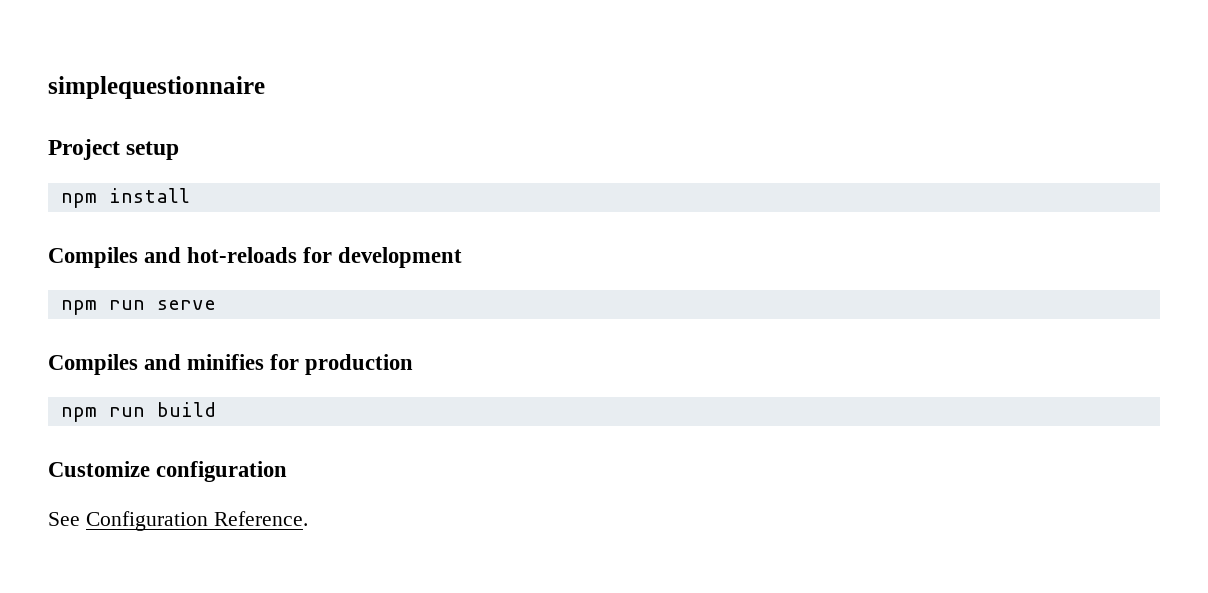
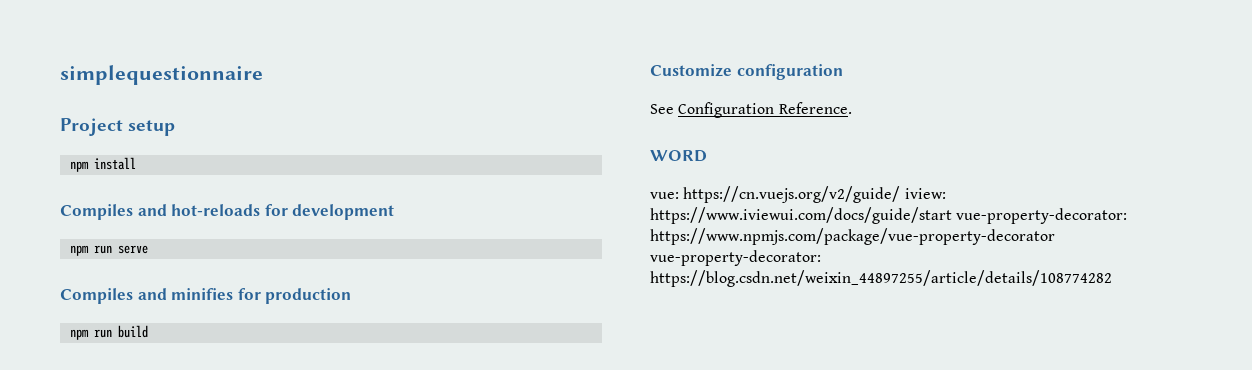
(308, 518) none -> [650,150,707,162] [650,186,946,203] [650,207,1128,224] [650,228,1055,245] [650,250,821,266] [650,270,1112,287] // WORD // vue: https://cn.vuejs.org/v2/guide/ iview: https://www.iviewui.com/docs/guide/start vue-property-decorator: https://www.npmjs.com/package/vue-property-decorator vue-property-decorator: https://blog.csdn.net/weixin_44897255/article/details/108774282

